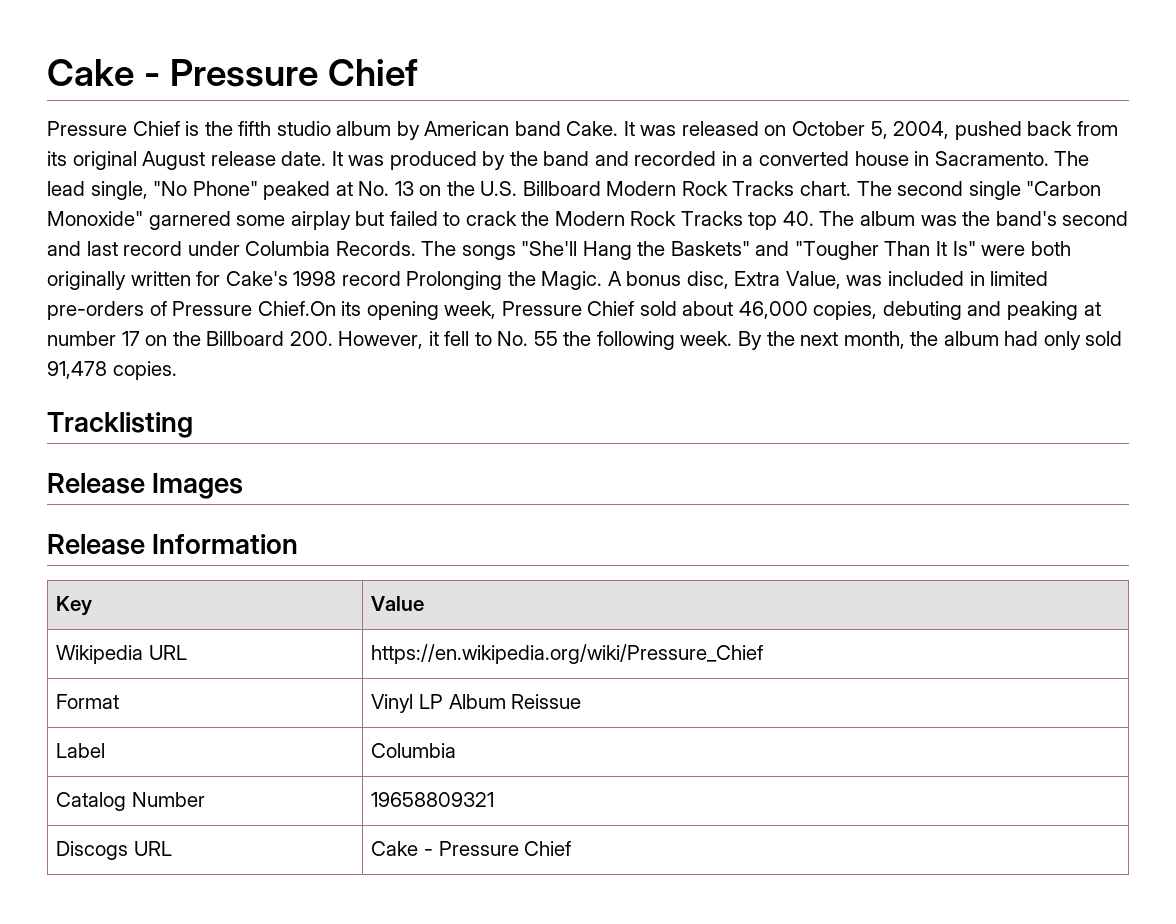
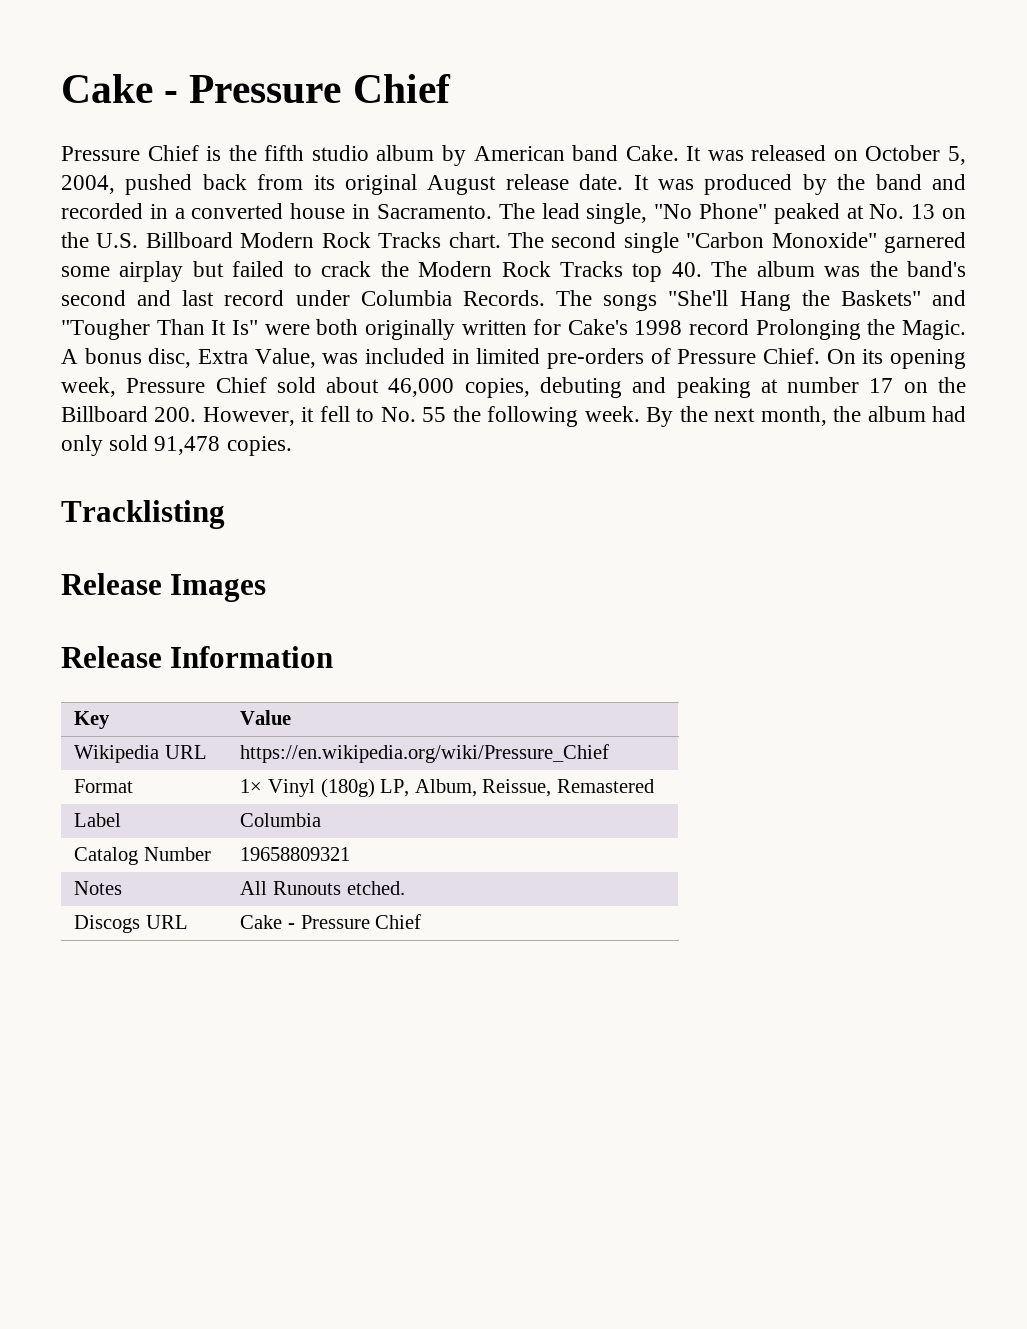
[257,301,336,316] Chief.On -> [762,348,856,364] Chief. On
[371,694,582,713] Vinyl LP Album Reissue -> [240,778,654,798] 1× Vinyl (180g) LP, Album, Reissue, Remastered
(495, 799) none -> [74,881,123,895] [240,881,405,895] // Notes | All Runouts etched.

